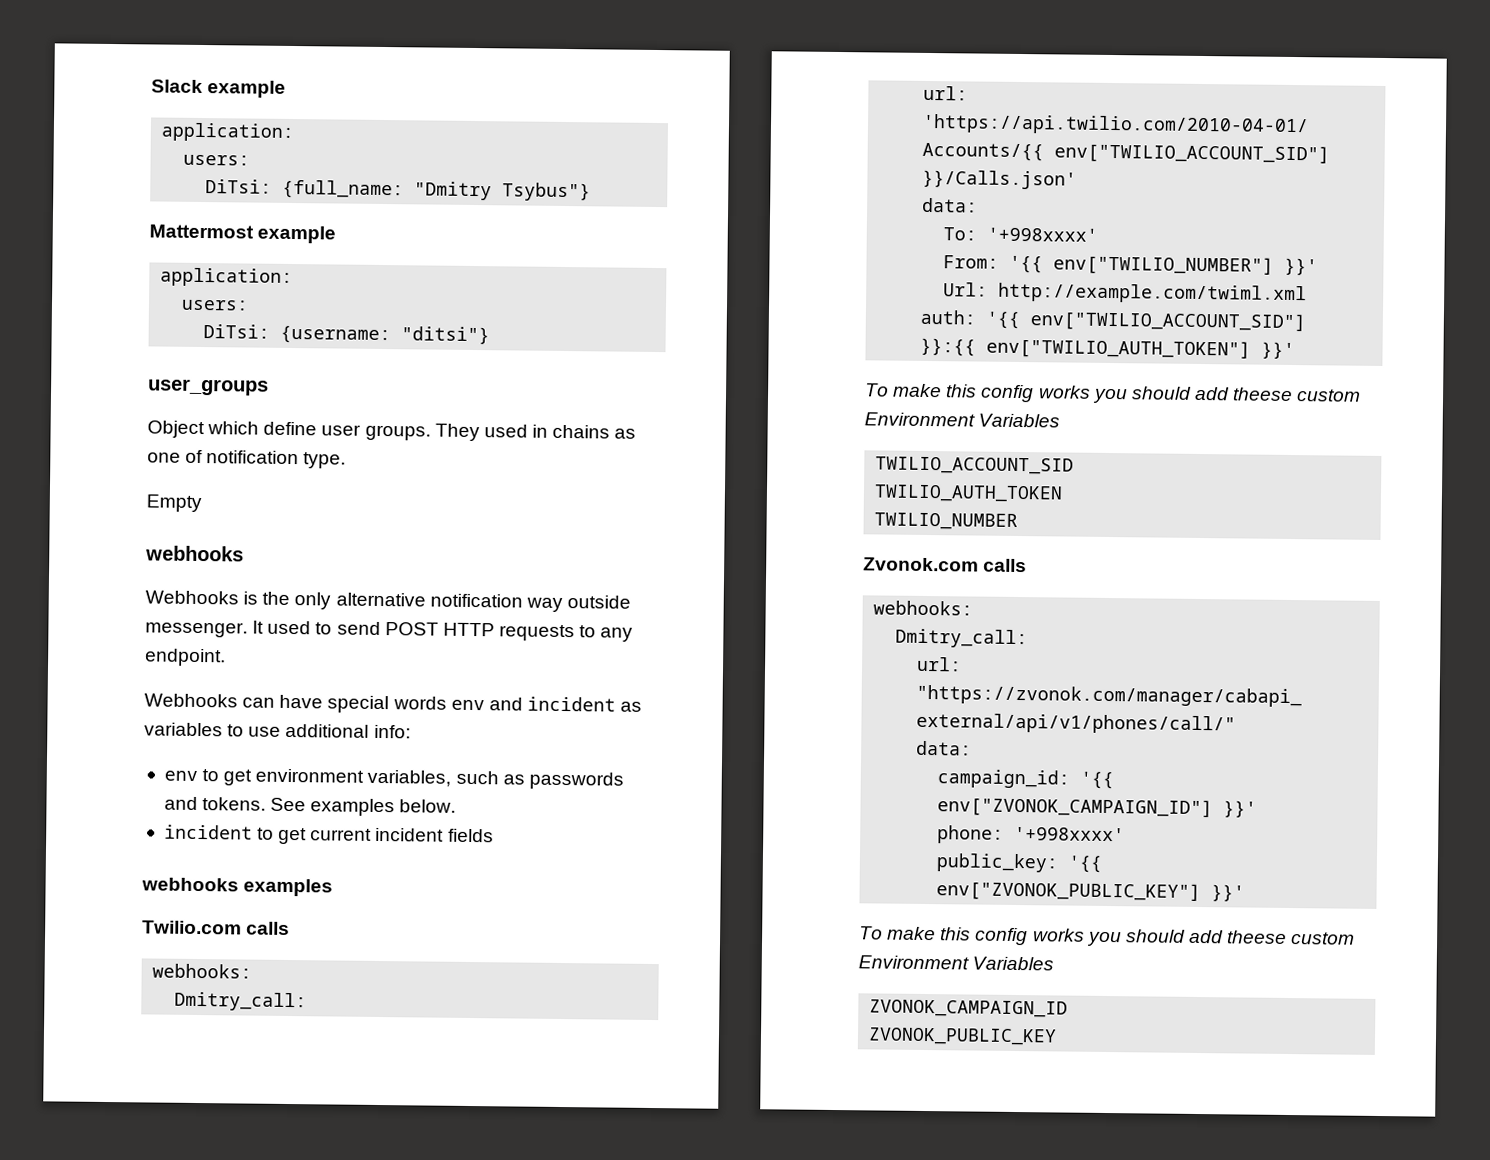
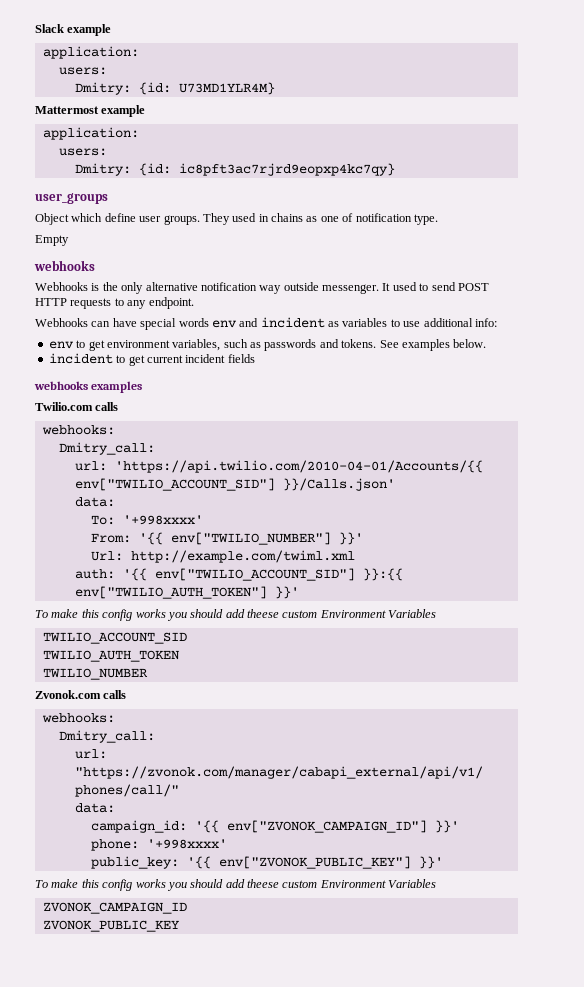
[205,179,592,202] DiTsi: {full_name: "Dmitry Tsybus"} -> [74,82,275,95] Dmitry: {id: U73MD1YLR4M}
[203,324,491,345] DiTsi: {username: "ditsi"} -> [74,163,395,176] Dmitry: {id: ic8pft3ac7rjrd9eopxp4kc7qy}

